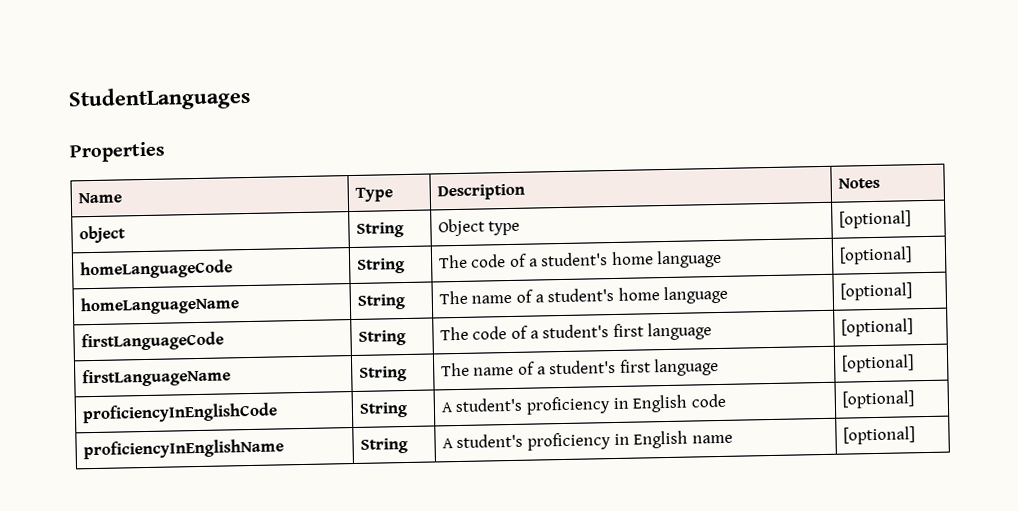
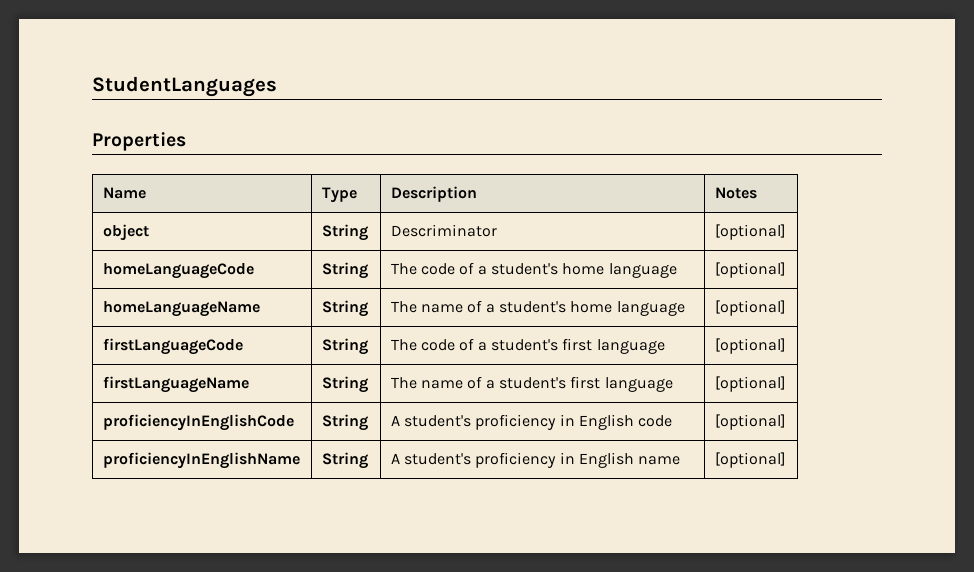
[437,218,521,237] Object type -> [390,224,497,237] Descriminator

